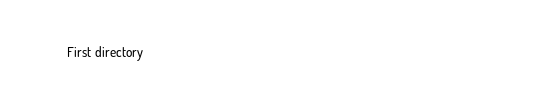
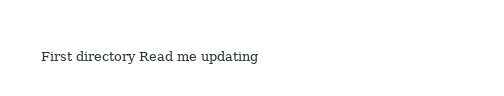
(143, 53) none -> [139,51,258,64] Read me updating

